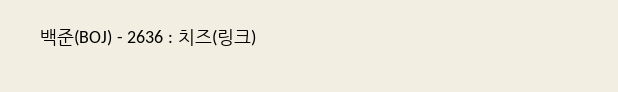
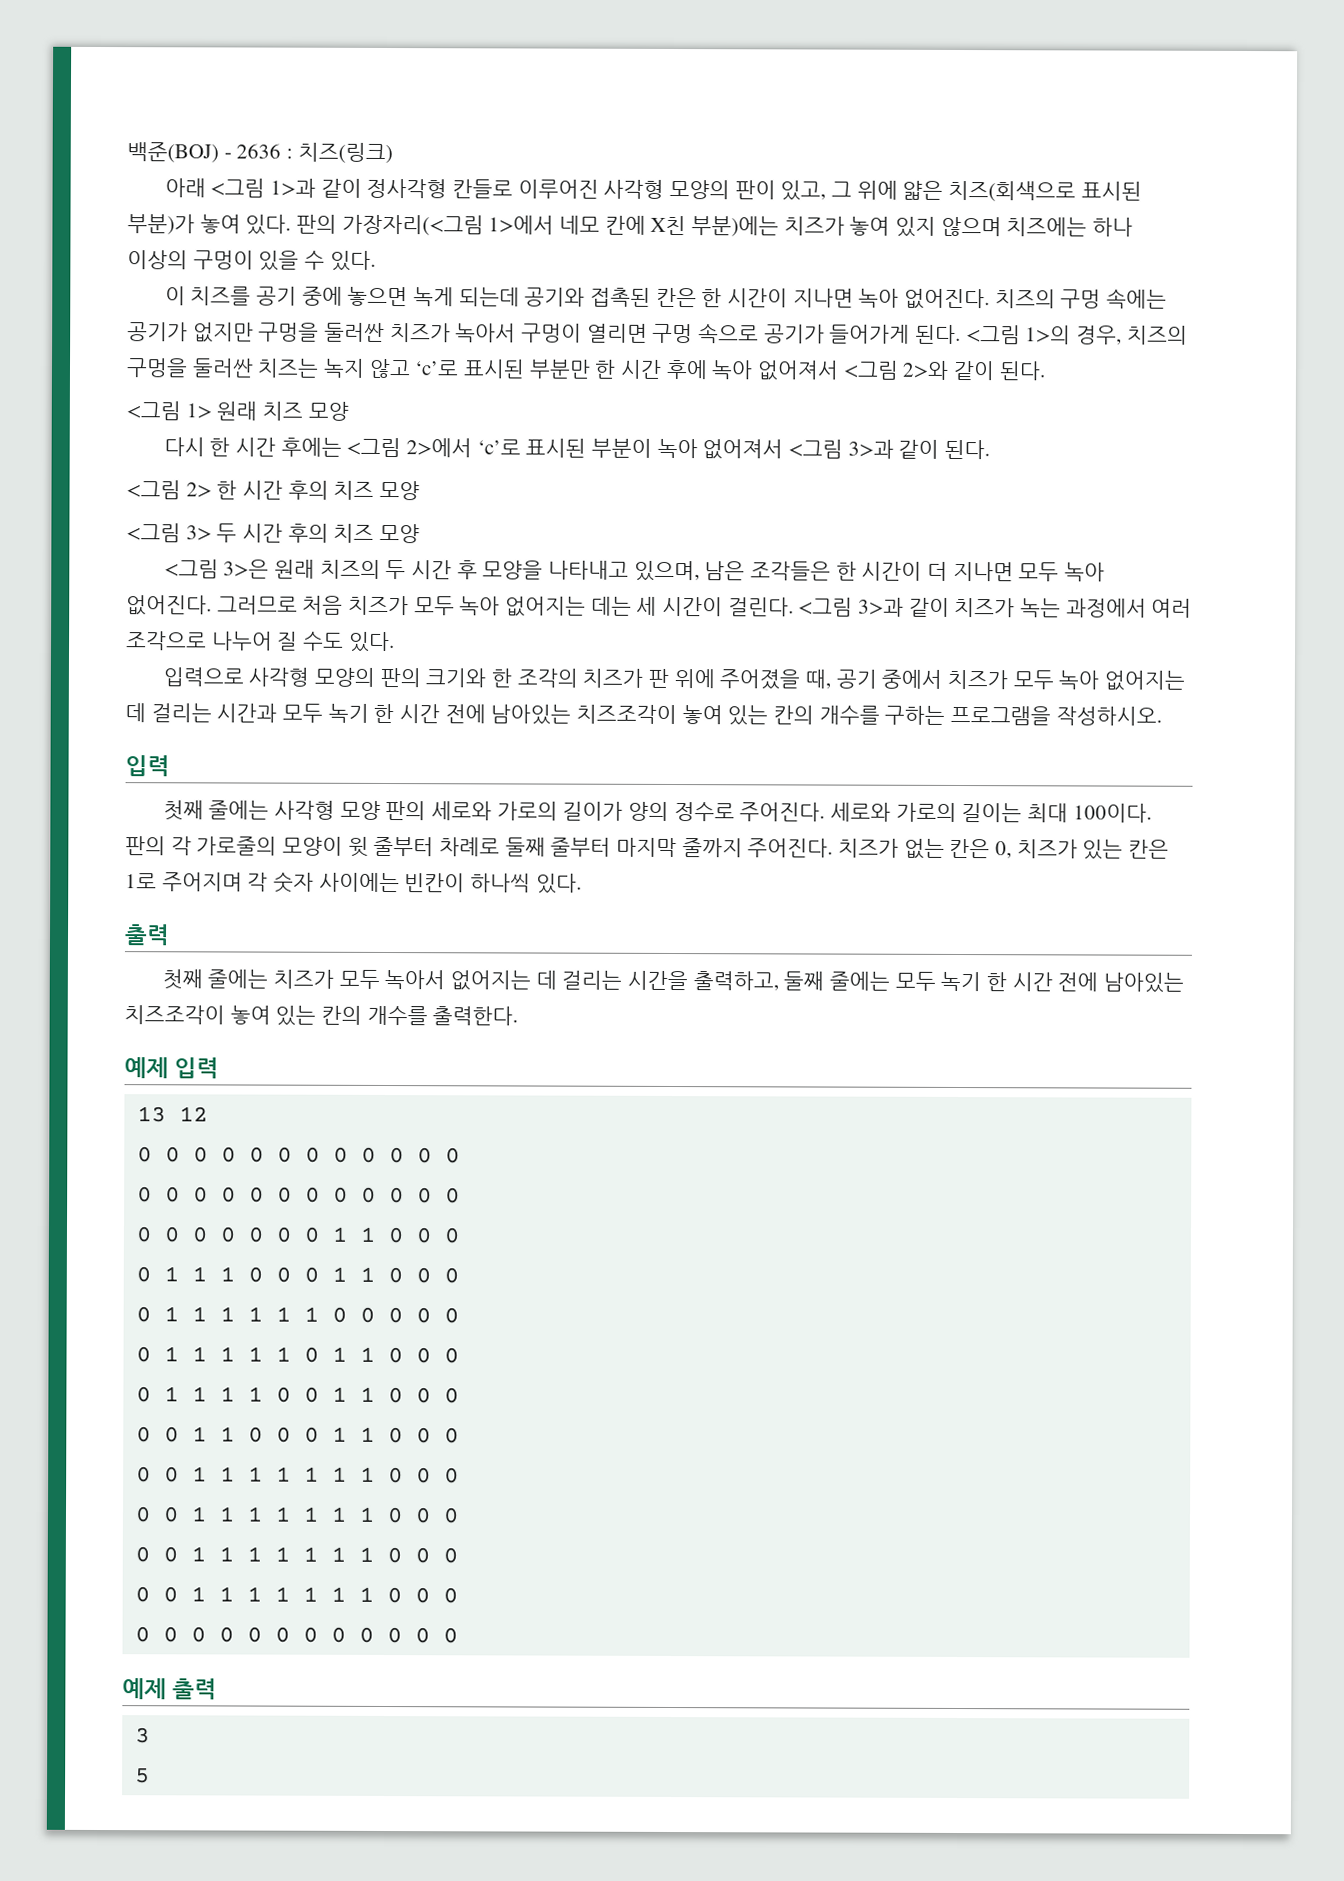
(256, 37) none -> [164,178,1142,202] [127,214,1134,237] [127,250,376,271] [164,286,1168,310] [127,322,1188,345] [126,358,1046,381] [126,401,349,421] [163,437,991,460] [126,480,421,501] [126,523,421,544] [163,559,1106,582] [126,595,1193,618] [126,631,395,653] [162,667,1186,691] [125,703,1162,726] [125,755,170,777] [162,800,1152,823] [125,836,1170,860] [125,871,582,894] [124,924,170,946] [161,969,1185,993] [124,1005,519,1026] [124,1057,220,1079] [136,1106,208,1123] [136,1146,460,1164] [136,1186,460,1204] [135,1226,459,1244] [135,1266,459,1284] [135,1306,459,1324] [135,1346,459,1364] [135,1386,459,1404] [135,1426,459,1444] [135,1466,459,1484] [134,1506,459,1524] [134,1546,458,1564] [134,1586,458,1604] [134,1626,458,1644] [122,1678,218,1700] [134,1727,150,1744] [134,1768,150,1784] // 아래 <그림 1>과 같이 정사각형 칸들로 이루어진 사각형 모양의 판이 있고, 그 위에 얇은 치즈(회색으로 표시된 부분)가 놓여 있다. 판의 가장자리(<그림 1>에서 네모 칸에 X친 부분)에는 치즈가 놓여 있지 않으며 치즈에는 하나 이상의 구멍이 있을 수 있다. // 이 치즈를 공기 중에 놓으면 녹게 되는데 공기와 접촉된 칸은 한 시간이 지나면 녹아 없어진다. 치즈의 구멍 속에는 공기가 없지만 구멍을 둘러싼 치즈가 녹아서 구멍이 열리면 구멍 속으로 공기가 들어가게 된다. <그림 1>의 경우, 치즈의 구멍을 둘러싼 치즈는 녹지 않고 ‘c’로 표시된 부분만 한 시간 후에 녹아 없어져서 <그림 2>와 같이 된다. // <그림 1> 원래 치즈 모양 // 다시 한 시간 후에는 <그림 2>에서 ‘c’로 표시된 부분이 녹아 없어져서 <그림 3>과 같이 된다. // <그림 2> 한 시간 후의 치즈 모양 // <그림 3> 두 시간 후의 치즈 모양 // <그림 3>은 원래 치즈의 두 시간 후 모양을 나타내고 있으며, 남은 조각들은 한 시간이 더 지나면 모두 녹아 없어진다. 그러므로 처음 치즈가 모두 녹아 없어지는 데는 세 시간이 걸린다. <그림 3>과 같이 치즈가 녹는 과정에서 여러 조각으로 나누어 질 수도 있다. // 입력으로 사각형 모양의 판의 크기와 한 조각의 치즈가 판 위에 주어졌을 때, 공기 중에서 치즈가 모두 녹아 없어지는 데 걸리는 시간과 모두 녹기 한 시간 전에 남아있는 치즈조각이 놓여 있는 칸의 개수를 구하는 프로그램을 작성하시오. // 입력 // 첫째 줄에는 사각형 모양 판의 세로와 가로의 길이가 양의 정수로 주어진다. 세로와 가로의 길이는 최대 100이다. 판의 각 가로줄의 모양이 윗 줄부터 차례로 둘째 줄부터 마지막 줄까지 주어진다. 치즈가 없는 칸은 0, 치즈가 있는 칸은 1로 주어지며 각 숫자 사이에는 빈칸이 하나씩 있다. // 출력 // 첫째 줄에는 치즈가 모두 녹아서 없어지는 데 걸리는 시간을 출력하고, 둘째 줄에는 모두 녹기 한 시간 전에 남아있는 치즈조각이 놓여 있는 칸의 개수를 출력한다. // 예제 입력 // 13 12 // 0 0 0 0 0 0 0 0 0 0 0 0 // 0 0 0 0 0 0 0 0 0 0 0 0 // 0 0 0 0 0 0 0 1 1 0 0 0 // 0 1 1 1 0 0 0 1 1 0 0 0 // 0 1 1 1 1 1 1 0 0 0 0 0 // 0 1 1 1 1 1 0 1 1 0 0 0 // 0 1 1 1 1 0 0 1 1 0 0 0 // 0 0 1 1 0 0 0 1 1 0 0 0 // 0 0 1 1 1 1 1 1 1 0 0 0 // 0 0 1 1 1 1 1 1 1 0 0 0 // 0 0 1 1 1 1 1 1 1 0 0 0 // 0 0 1 1 1 1 1 1 1 0 0 0 // 0 0 0 0 0 0 0 0 0 0 0 0 // 예제 출력 // 3 // 5

